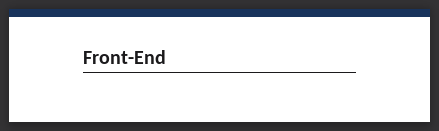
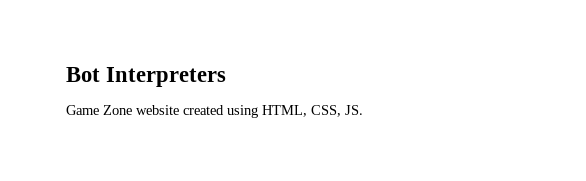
[83,50,166,64] Front-End -> [66,67,227,87] [66,105,363,118] Bot Interpreters // Game Zone website created using HTML, CSS, JS.

